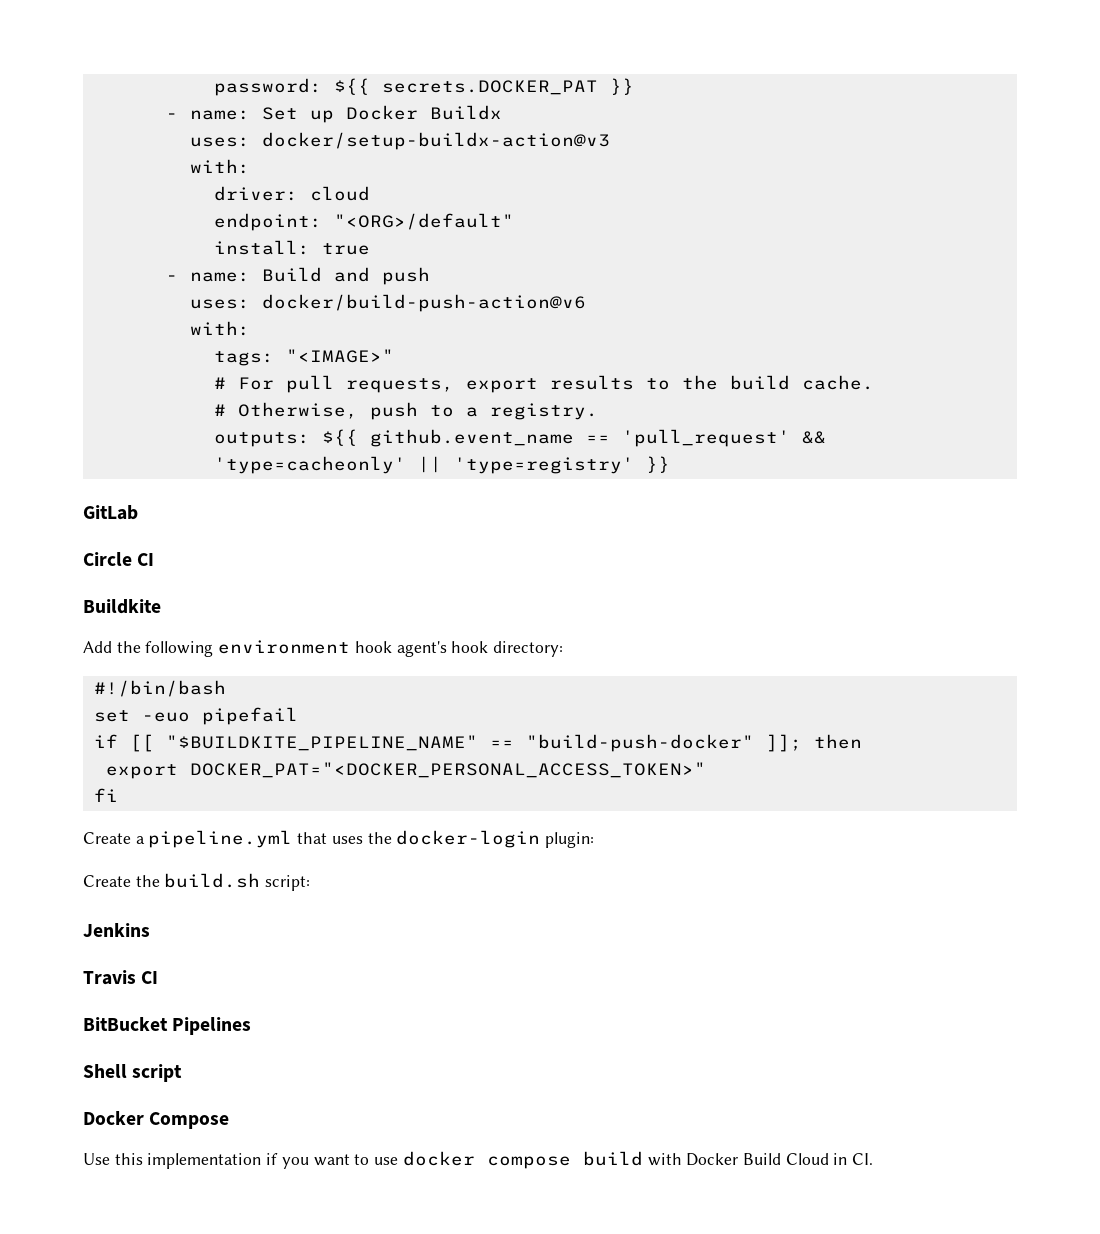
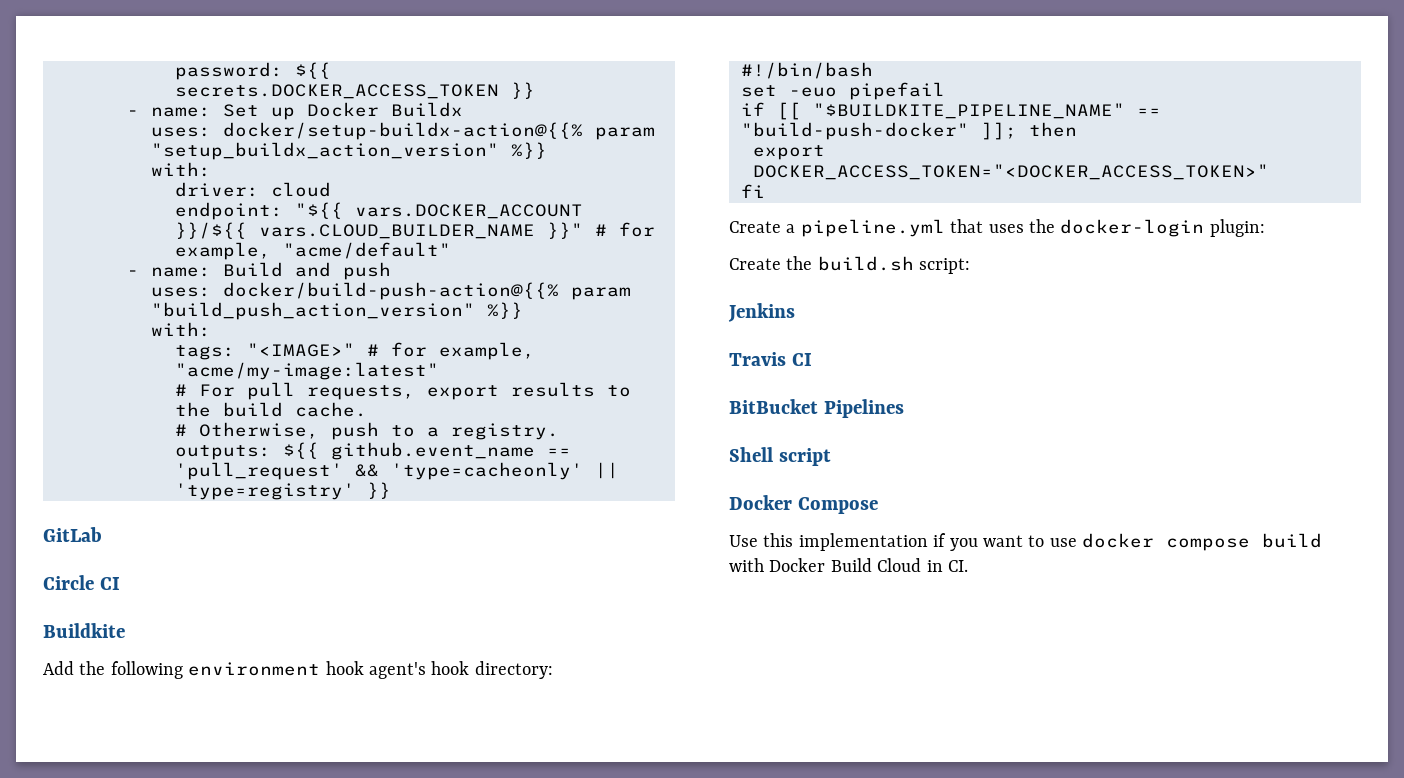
[381,80,598,95] secrets.DOCKER_PAT -> [175,84,499,99] secrets.DOCKER_ACCESS_TOKEN
[261,132,610,150] docker/setup-buildx-action@v3 -> [223,122,655,140] [151,142,547,160] docker/setup-buildx-action@{{% param "setup_buildx_action_version" %}}
[333,213,514,230] [213,240,370,255] "<ORG>/default" // install: true -> [295,202,583,219] [175,222,655,239] [175,242,451,260] "${{ vars.DOCKER_ACCOUNT }}/${{ vars.CLOUD_BUILDER_NAME }}" # for example, "acme/default"
[261,294,586,312] docker/build-push-action@v6 -> [223,282,631,300] [151,302,523,320] docker/build-push-action@{{% param "build_push_action_version" %}}
(394, 356) none -> [367,342,535,360] [175,362,439,380] # for example, "acme/my-image:latest"
[189,762,706,778] DOCKER_PAT="<DOCKER_PERSONAL_ACCESS_TOKEN>" -> [753,164,1269,180] DOCKER_ACCESS_TOKEN="<DOCKER_ACCESS_TOKEN>"

